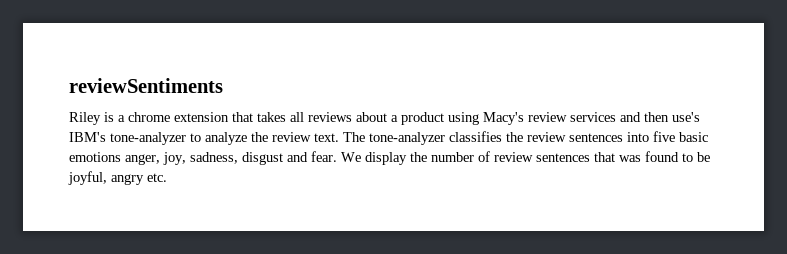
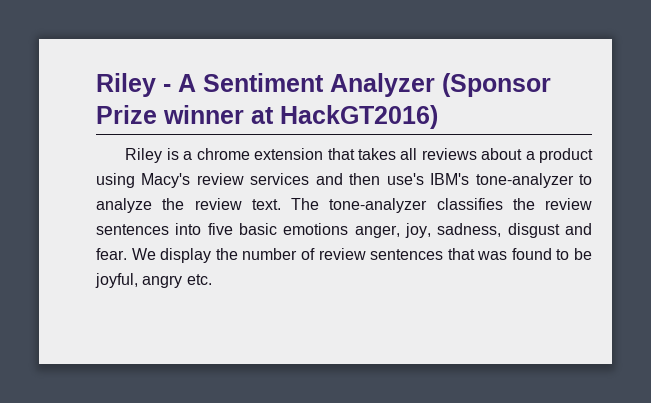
[69,78,223,93] reviewSentiments -> [96,73,551,97] [96,105,438,129] Riley - A Sentiment Analyzer (Sponsor Prize winner at HackGT2016)

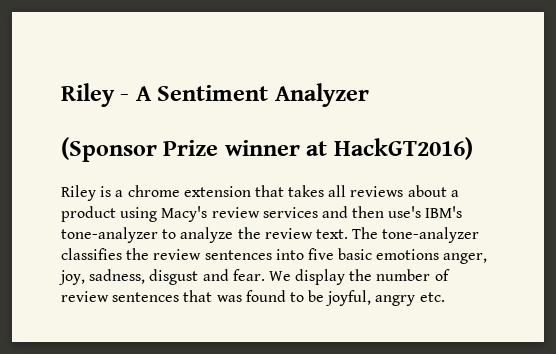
(435, 85) none -> (369, 95) //

